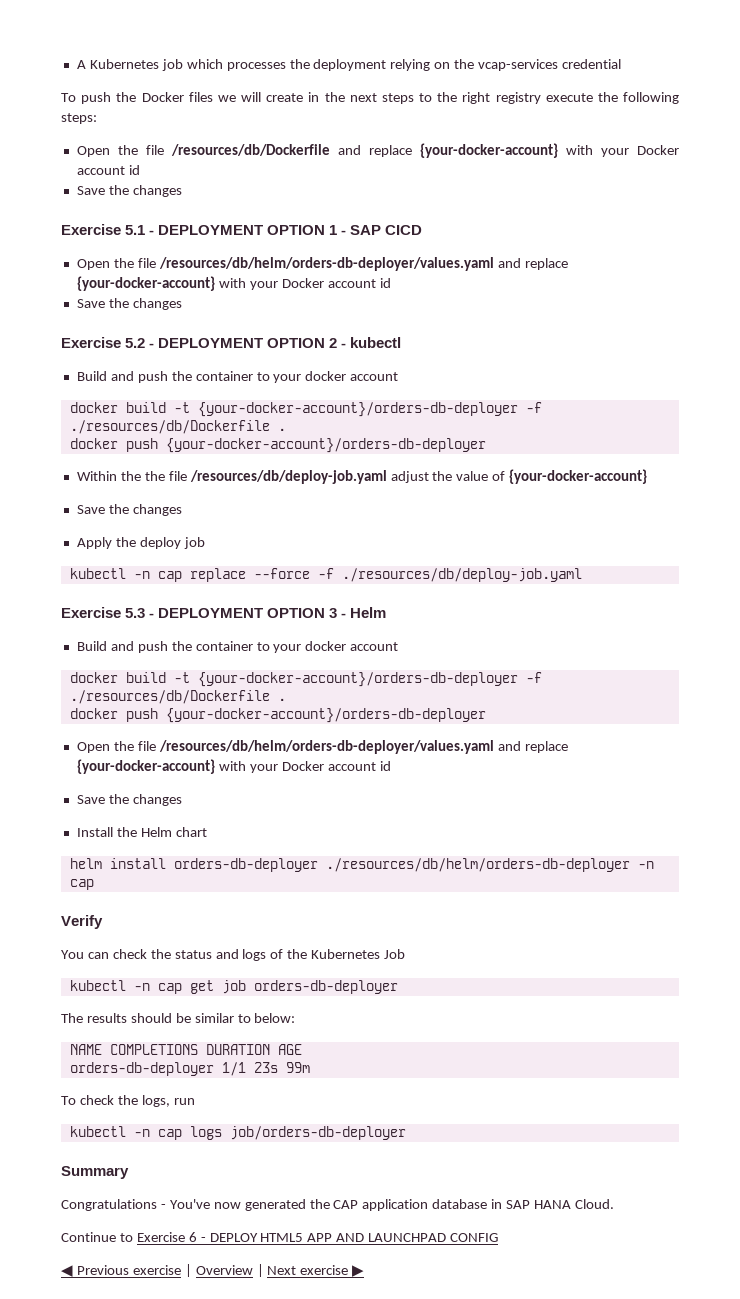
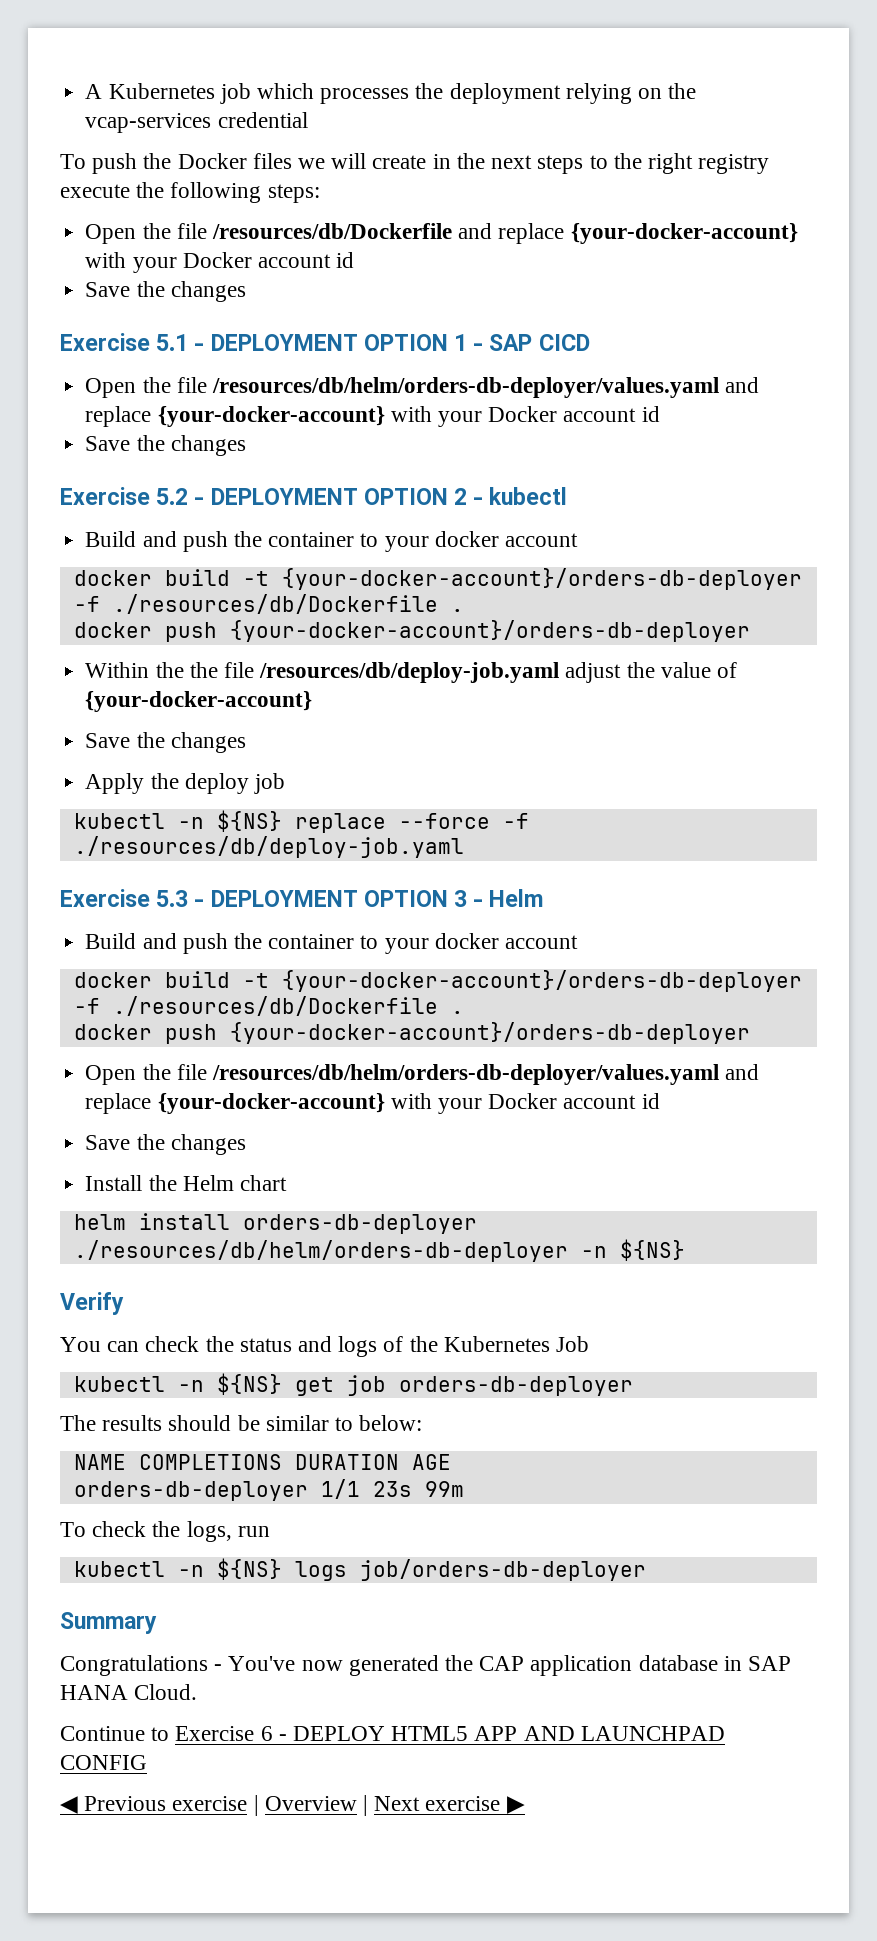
[157,571,182,582] cap -> [216,810,282,832] ${NS}
[69,879,94,890] cap -> [619,1239,685,1261] ${NS}
[157,983,182,994] cap -> [216,1373,282,1395] ${NS}
[157,1129,182,1140] cap -> [216,1558,282,1580] ${NS}

